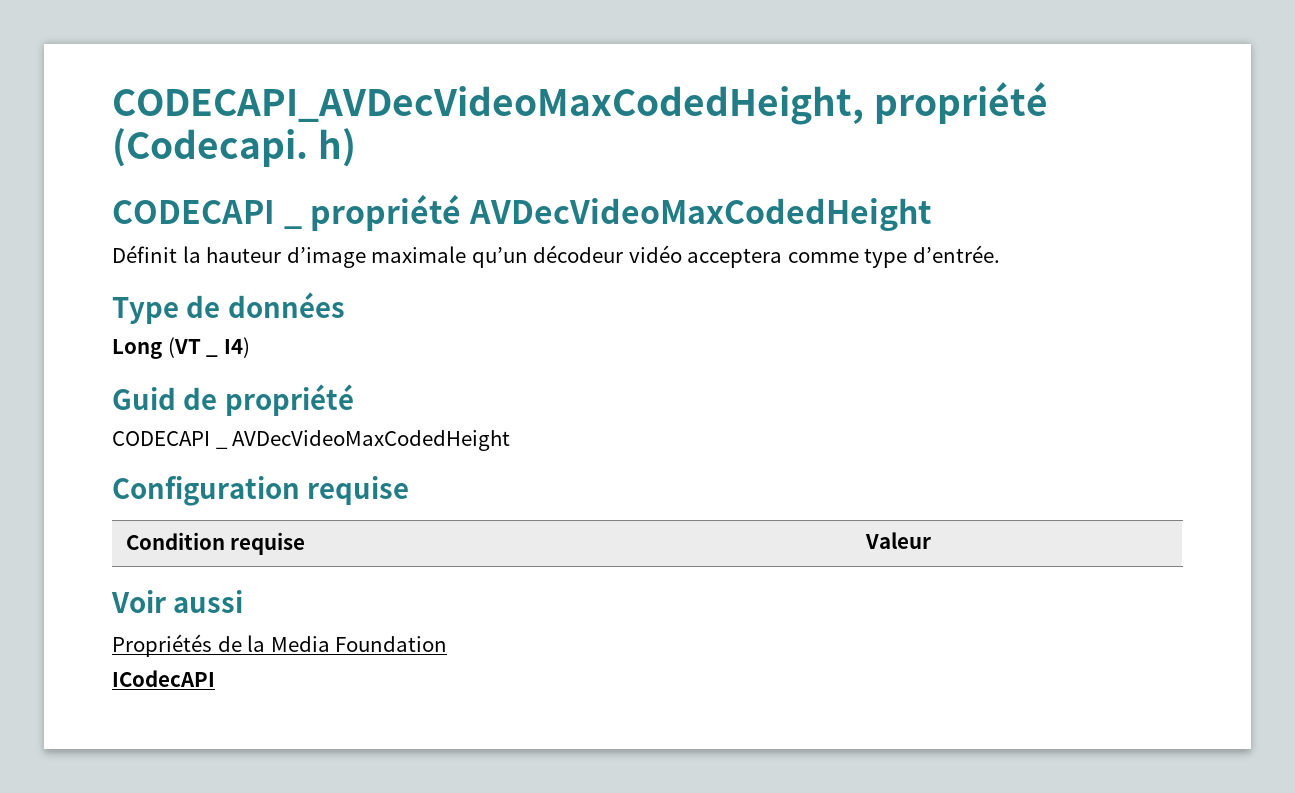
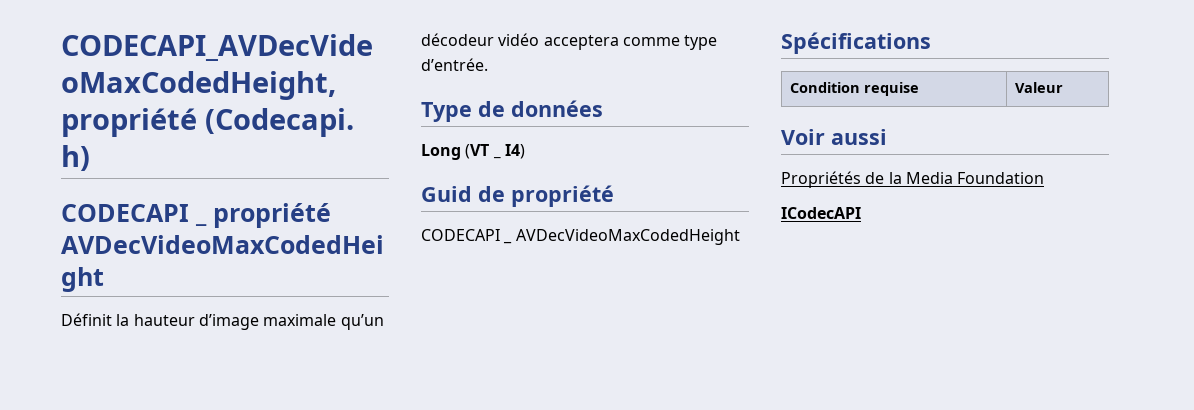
[112,476,410,506] Configuration requise -> [781,32,931,54] Spécifications

